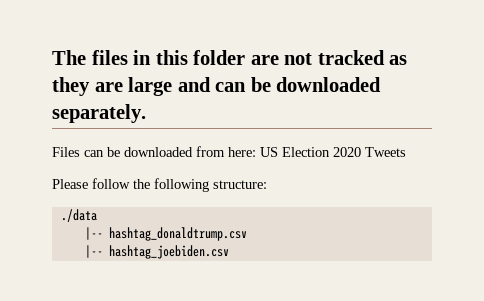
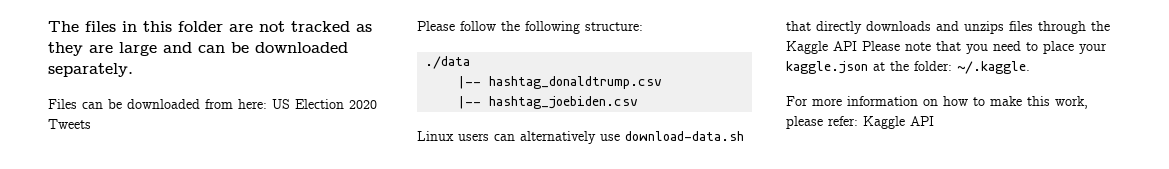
(229, 252) none -> [417,131,744,144] [786,21,1110,34] [786,41,1107,54] [786,61,1030,74] [786,96,1088,109] [786,116,934,129] // Linux users can alternatively use download-data.sh that directly downloads and unzips files through the Kaggle API Please note that you need to place your kaggle.json at the folder: ~/.kaggle. // For more information on how to make this work, please refer: Kaggle API

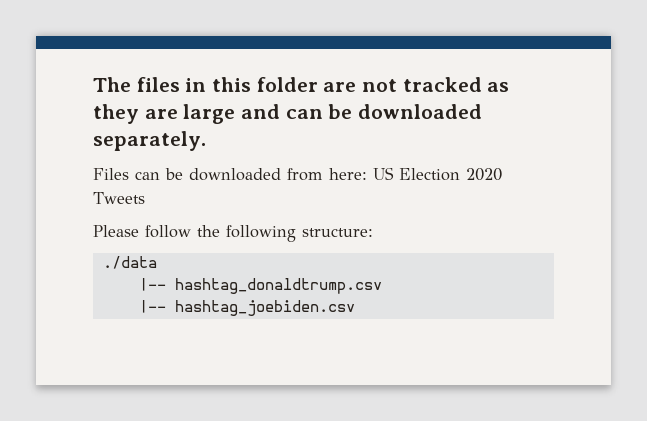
[417,131,744,144] [786,21,1110,34] [786,41,1107,54] [786,61,1030,74] [786,96,1088,109] [786,116,934,129] // Linux users can alternatively use download-data.sh that directly downloads and unzips files through the Kaggle API Please note that you need to place your kaggle.json at the folder: ~/.kaggle. // For more information on how to make this work, please refer: Kaggle API -> (355, 308) none

